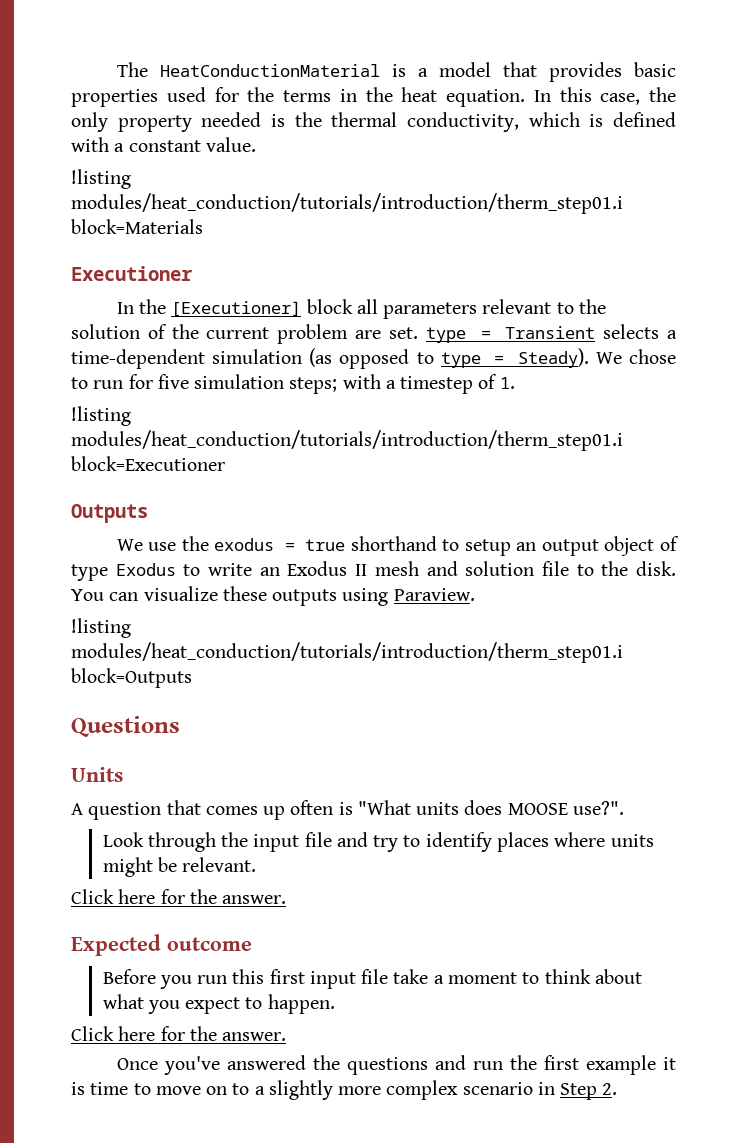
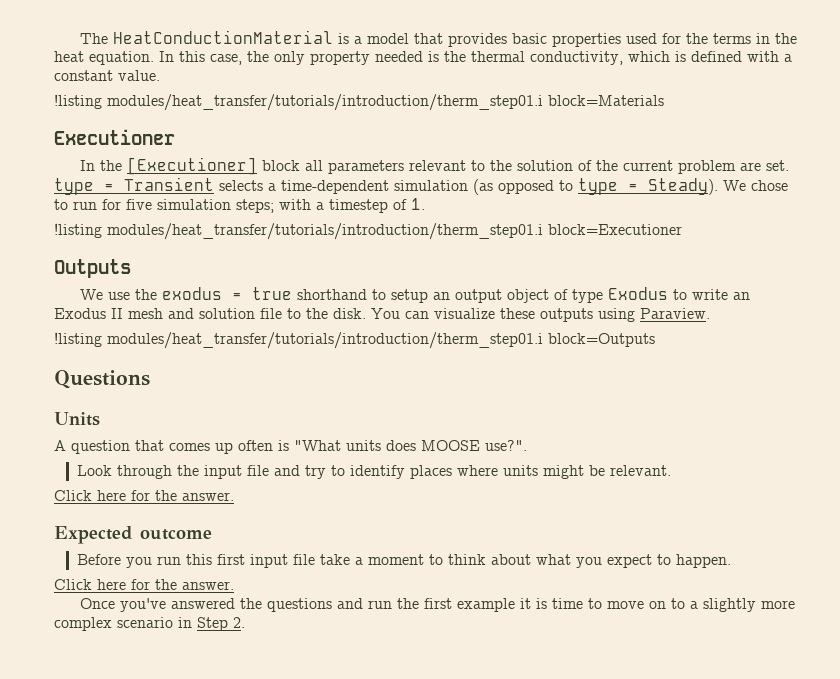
[71,193,623,214] modules/heat_conduction/tutorials/introduction/therm_step01.i -> [107,94,543,111] modules/heat_transfer/tutorials/introduction/therm_step01.i
[71,430,623,451] modules/heat_conduction/tutorials/introduction/therm_step01.i -> [107,223,543,240] modules/heat_transfer/tutorials/introduction/therm_step01.i
[71,642,623,663] modules/heat_conduction/tutorials/introduction/therm_step01.i -> [107,332,543,349] modules/heat_transfer/tutorials/introduction/therm_step01.i

